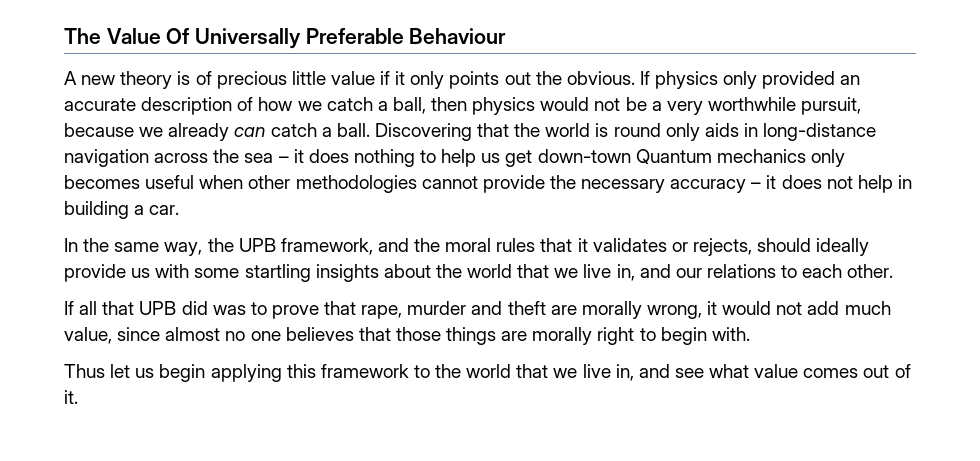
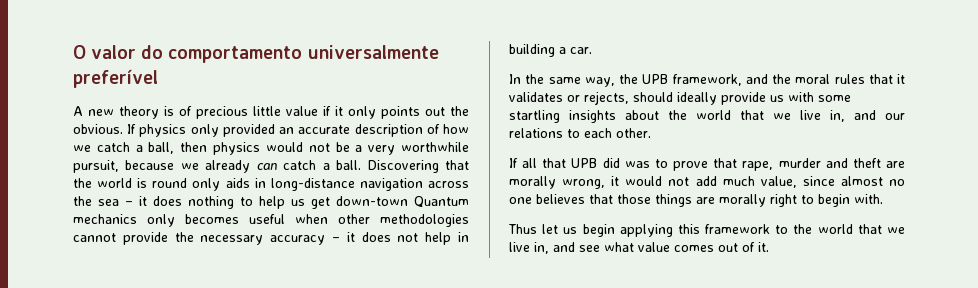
[64,28,507,49] The Value Of Universally Preferable Behaviour -> [73,45,439,63] [73,69,158,88] O valor do comportamento universalmente preferível

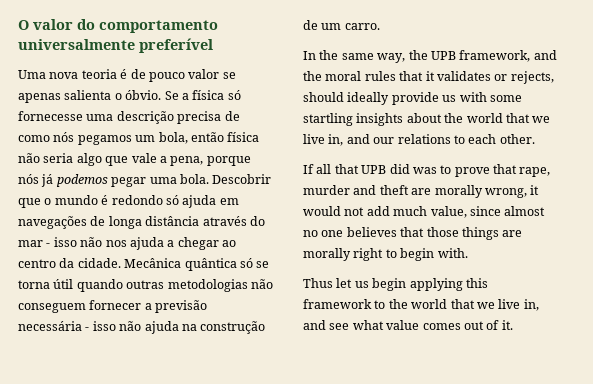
[73,106,469,119] [73,124,470,137] [73,142,469,155] [73,160,470,173] [73,178,469,191] [73,196,469,209] [73,214,469,227] [73,232,470,245] [509,44,592,57] A new theory is of precious little value if it only points out the obvious. If physics only provided an accurate description of how we catch a ball, then physics would not be a very worthwhile pursuit, because we already can catch a ball. Discovering that the world is round only aids in long-distance navigation across the sea – it does nothing to help us get down-town Quantum mechanics only becomes useful when other methodologies cannot provide the necessary accuracy – it does not help in building a car. -> [18,69,236,82] [18,90,241,103] [18,111,240,124] [18,132,260,145] [18,153,251,166] [18,174,272,187] [18,195,239,208] [18,216,265,229] [18,237,236,250] [18,258,270,271] [18,279,273,292] [18,300,208,313] [18,321,266,334] [303,20,380,30] Uma nova teoria é de pouco valor se apenas salienta o óbvio. Se a física só fornecesse uma descrição precisa de como nós pegamos um bola, então física não seria algo que vale a pena, porque nós já podemos pegar uma bola. Descobrir que o mundo é redondo só ajuda em navegações de longa distância através do mar - isso não nos ajuda a chegar ao centro da cidade. Mecânica quântica só se torna útil quando outras metodologias não conseguem fornecer a previsão necessária - isso não ajuda na construção de um carro.

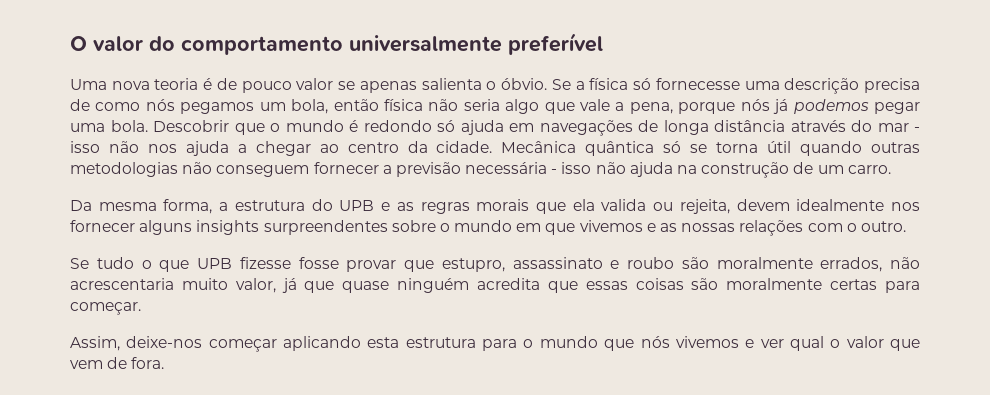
[303,50,557,63] [303,71,554,84] [303,92,522,105] [303,113,551,126] [303,134,535,146] [303,164,551,177] [303,185,540,198] [303,206,546,218] [303,227,523,240] [303,248,468,261] [303,278,488,291] [303,299,539,311] [303,320,513,330] In the same way, the UPB framework, and the moral rules that it validates or rejects, should ideally provide us with some startling insights about the world that we live in, and our relations to each other. // If all that UPB did was to prove that rape, murder and theft are morally wrong, it would not add much value, since almost no one believes that those things are morally right to begin with. // Thus let us begin applying this framework to the world that we live in, and see what value comes out of it. -> [70,199,920,214] [70,220,906,236] [70,257,920,272] [70,278,921,293] [70,302,141,315] [70,336,921,352] [70,357,165,369] Da mesma forma, a estrutura do UPB e as regras morais que ela valida ou rejeita, devem idealmente nos fornecer alguns insights surpreendentes sobre o mundo em que vivemos e as nossas relações com o outro. // Se tudo o que UPB fizesse fosse provar que estupro, assassinato e roubo são moralmente errados, não acrescentaria muito valor, já que quase ninguém acredita que essas coisas são moralmente certas para começar. // Assim, deixe-nos começar aplicando esta estrutura para o mundo que nós vivemos e ver qual o valor que vem de fora.

